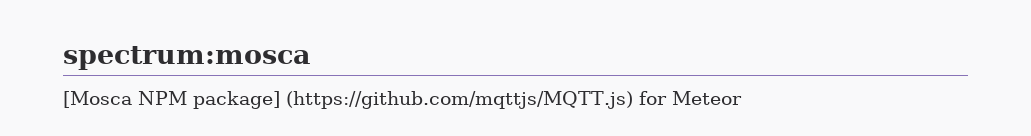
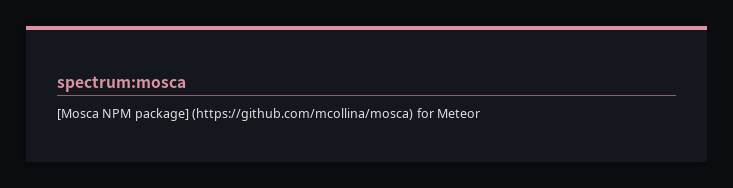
[286,91,633,109] (https://github.com/mqttjs/MQTT.js) -> [192,108,414,121] (https://github.com/mcollina/mosca)

